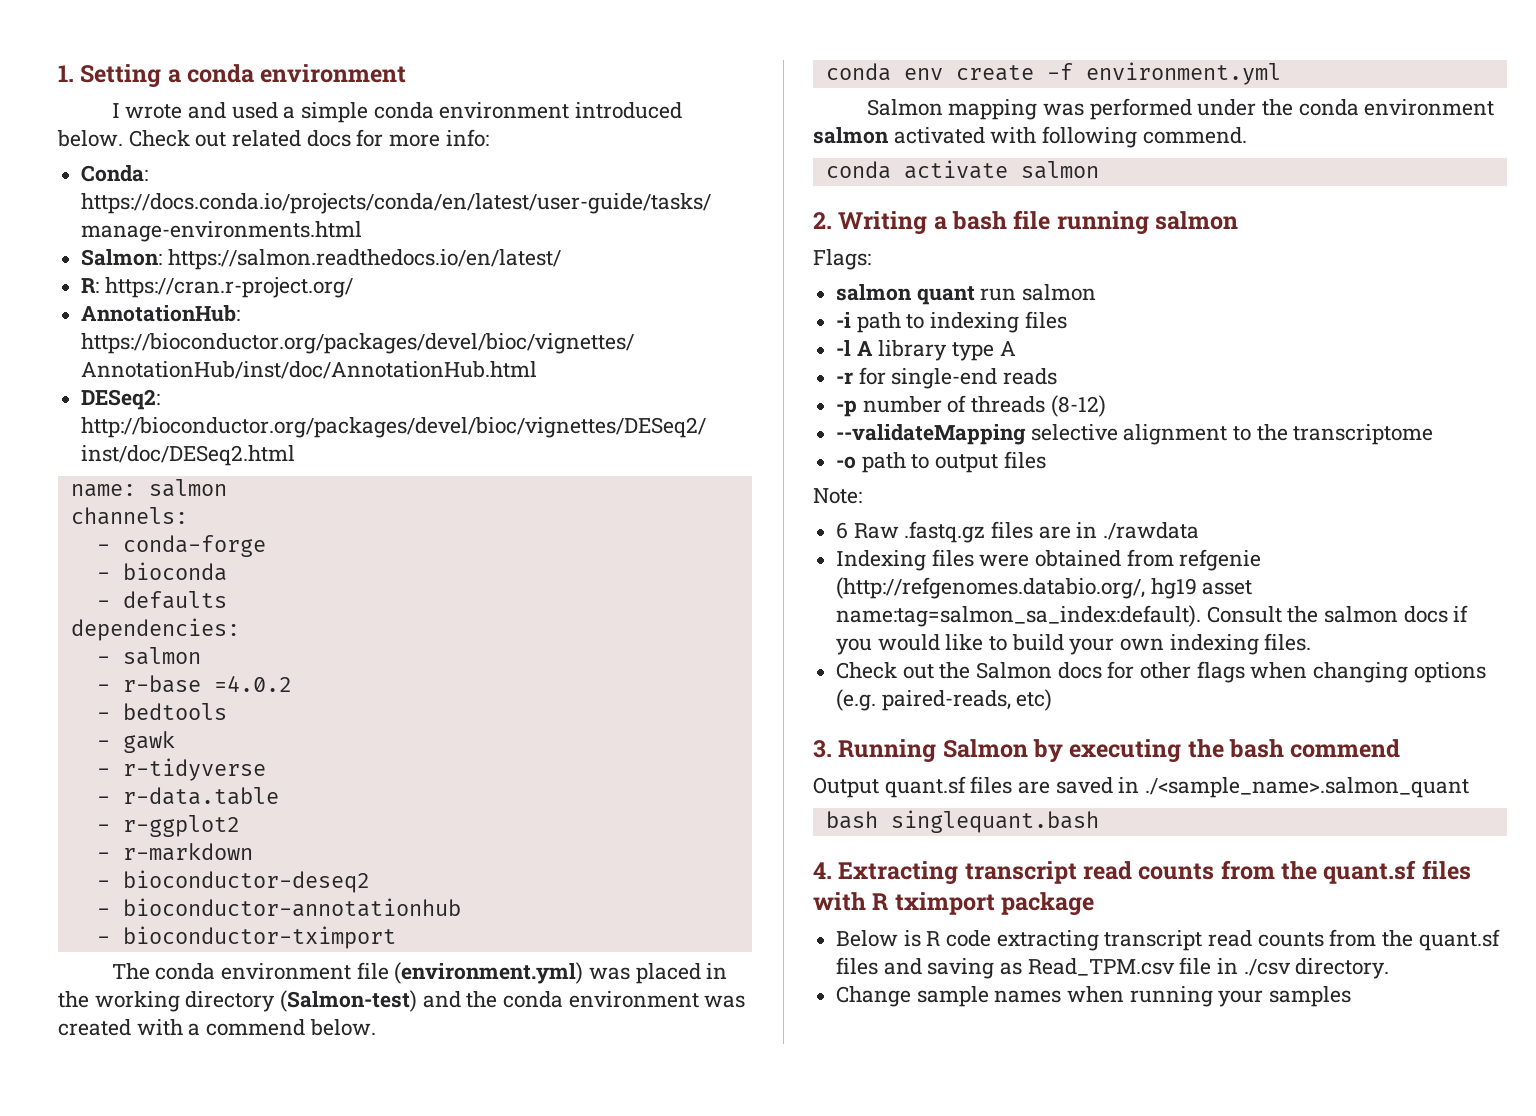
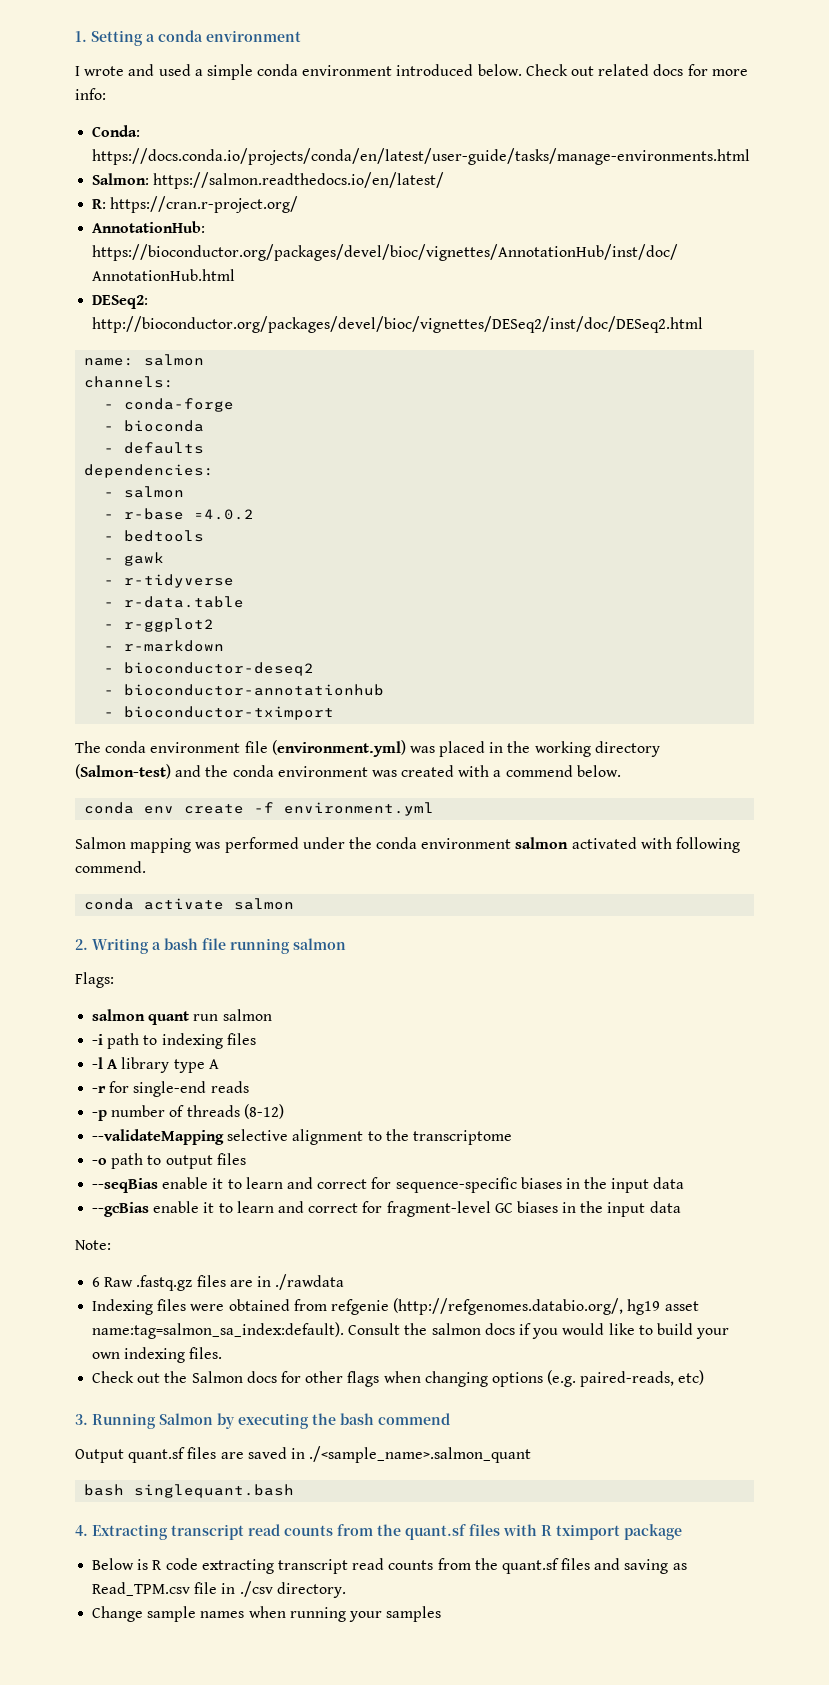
(1046, 460) none -> [92,1177,685,1193] [92,1201,681,1217] // --seqBias enable it to learn and correct for sequence-specific biases in the input data // --gcBias enable it to learn and correct for fragment-level GC biases in the input data

